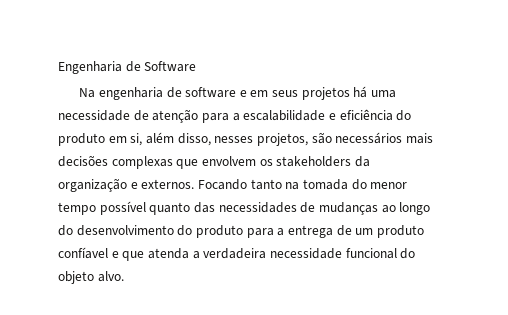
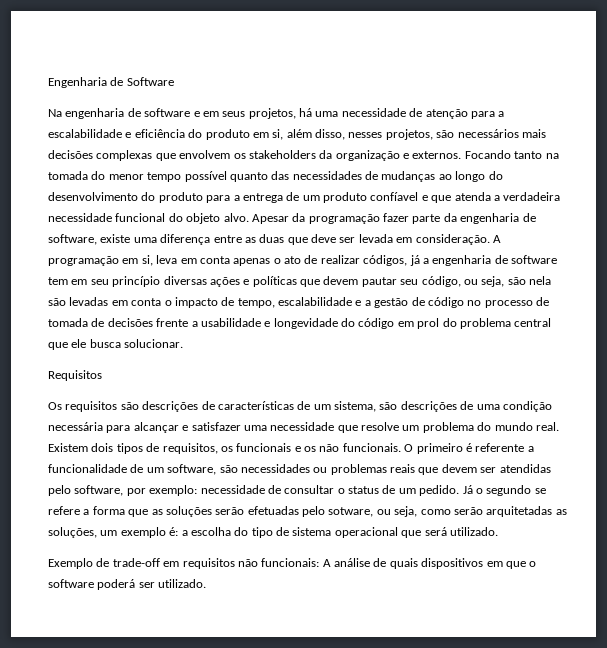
[301,87,350,100] projetos -> [248,108,296,119] projetos,
(124, 276) none -> [251,213,536,224] [48,234,501,245] [48,255,557,266] [48,276,551,287] [48,297,549,308] [48,318,552,329] [48,339,184,350] [48,370,102,381] [48,401,552,412] [48,422,559,433] [48,443,534,454] [48,464,551,475] [48,485,546,496] [48,506,567,517] [48,527,498,538] [48,558,537,569] [48,579,207,590] Apesar da programação fazer parte da engenharia de software, existe uma diferença entre as duas que deve ser levada em consideração. A programação em si, leva em conta apenas o ato de realizar códigos, já a engenharia de software tem em seu princípio diversas ações e políticas que devem pautar seu código, ou seja, são nela são levadas em conta o impacto de tempo, escalabilidade e a gestão de código no processo de tomada de decisões frente a usabilidade e longevidade do código em prol do problema central que ele busca solucionar. // Requisitos // Os requisitos são descrições de características de um sistema, são descrições de uma condição necessária para alcançar e satisfazer uma necessidade que resolve um problema do mundo real. Existem dois tipos de requisitos, os funcionais e os não funcionais. O primeiro é referente a funcionalidade de um software, são necessidades ou problemas reais que devem ser atendidas pelo software, por exemplo: necessidade de consultar o status de um pedido. Já o segundo se refere a forma que as soluções serão efetuadas pelo sotware, ou seja, como serão arquitetadas as soluções, um exemplo é: a escolha do tipo de sistema operacional que será utilizado. // Exemplo de trade-off em requisitos não funcionais: A análise de quais dispositivos em que o software poderá ser utilizado.

